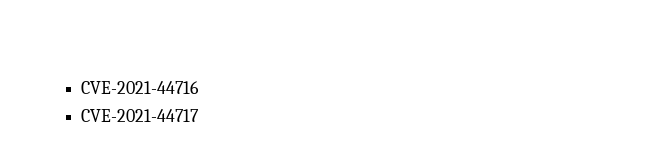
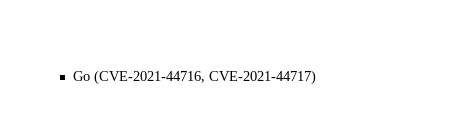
[81,81,200,94] [81,109,200,122] CVE-2021-44716 // CVE-2021-44717 -> [72,70,316,85] Go (CVE-2021-44716, CVE-2021-44717)

